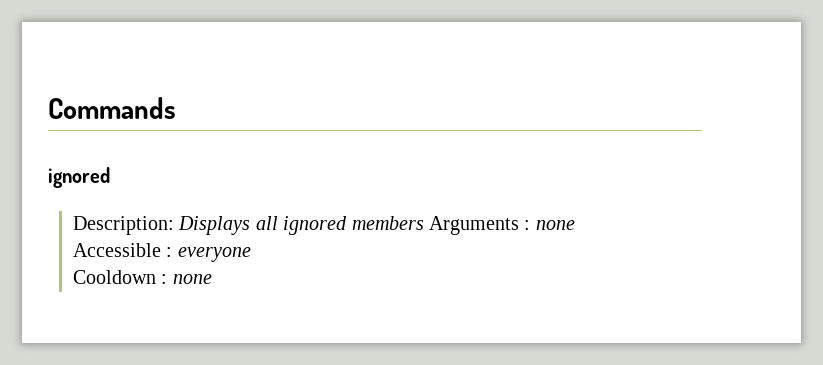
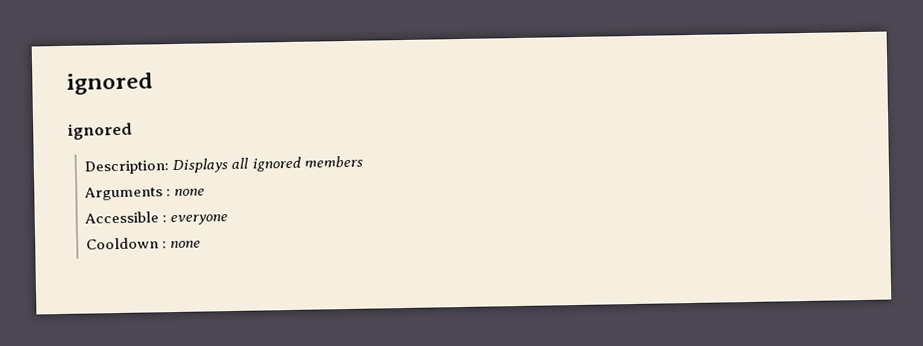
[48,97,176,119] Commands -> [66,72,153,95] ignored
(424, 223) none -> (363, 161) //

